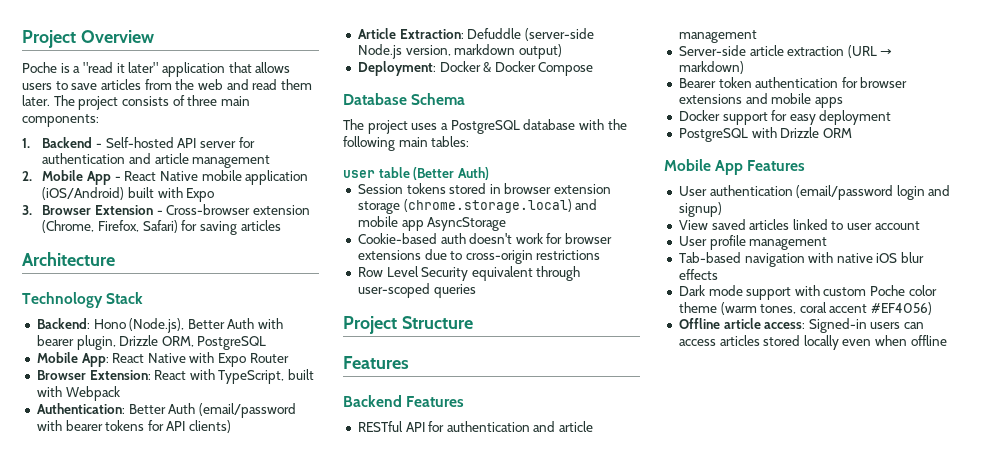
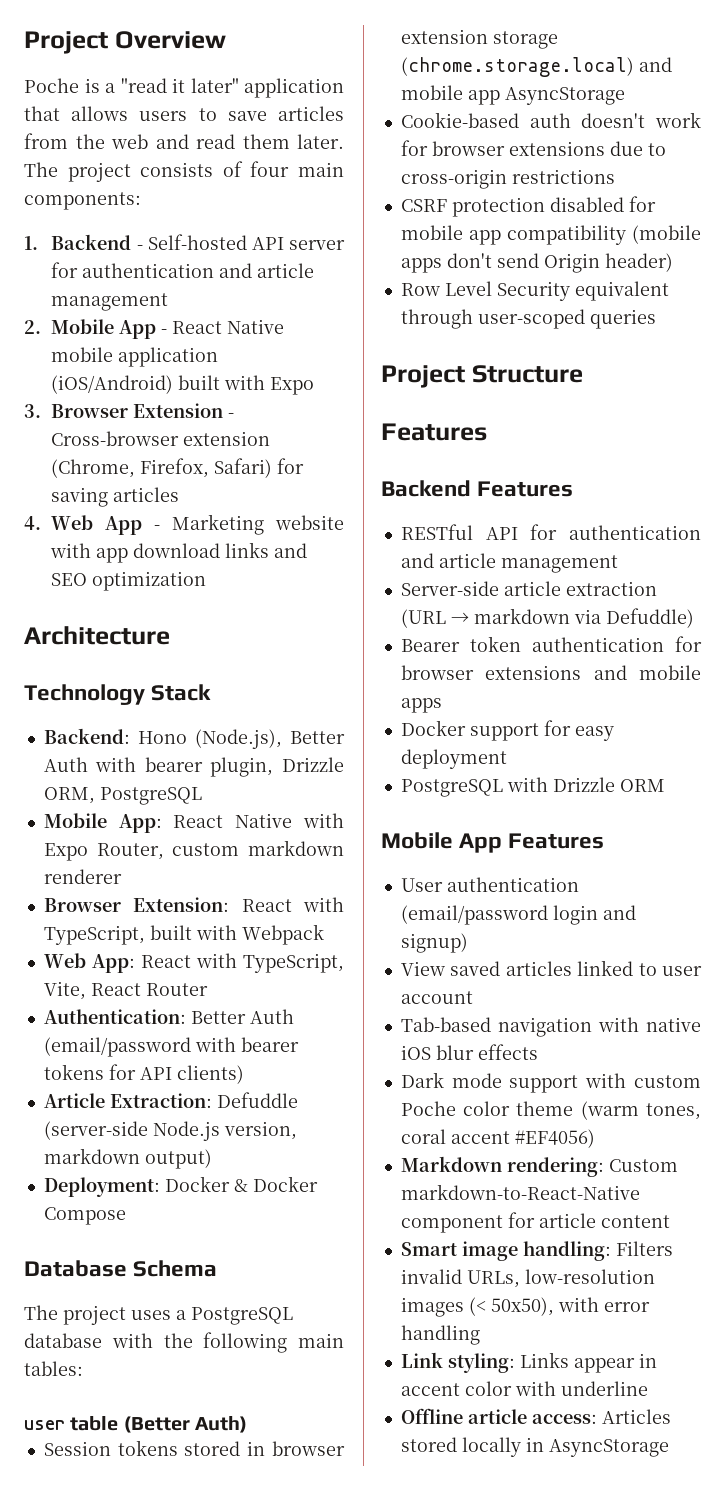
[187,95,218,106] three -> [250,161,290,177] four
(281, 225) none -> [24,514,344,535] [50,542,308,563] [51,571,207,591] // 4. Web App - Marketing website with app download links and SEO optimization
[249,353,289,363] Router -> [96,840,344,860] [43,869,122,884] Router, custom markdown renderer
(120, 393) none -> [43,953,344,973] [43,981,208,1000] // Web App: React with TypeScript, Vite, React Router
(601, 255) none -> [400,196,656,217] [400,225,701,245] [400,253,673,273] // CSRF protection disabled for mobile app compatibility (mobile apps don't send Origin header)
[678,61,744,74] markdown) -> [473,608,694,628] markdown via Defuddle)
[678,235,828,250] // User profile management -> (473, 997) none
[678,318,925,333] [678,335,947,350] Offline article access: Signed-in users can access articles stored locally even when offline -> [400,1156,678,1177] [400,1184,640,1200] [400,1212,670,1233] [400,1241,673,1261] [400,1269,655,1288] [400,1297,650,1317] [400,1325,480,1345] [400,1352,657,1373] [400,1381,648,1396] [400,1408,671,1424] [400,1437,669,1457] Markdown rendering: Custom markdown-to-React-Native component for article content // Smart image handling: Filters invalid URLs, low-resolution images (< 50x50), with error handling // Link styling: Links appear in accent color with underline // Offline article access: Articles stored locally in AsyncStorage

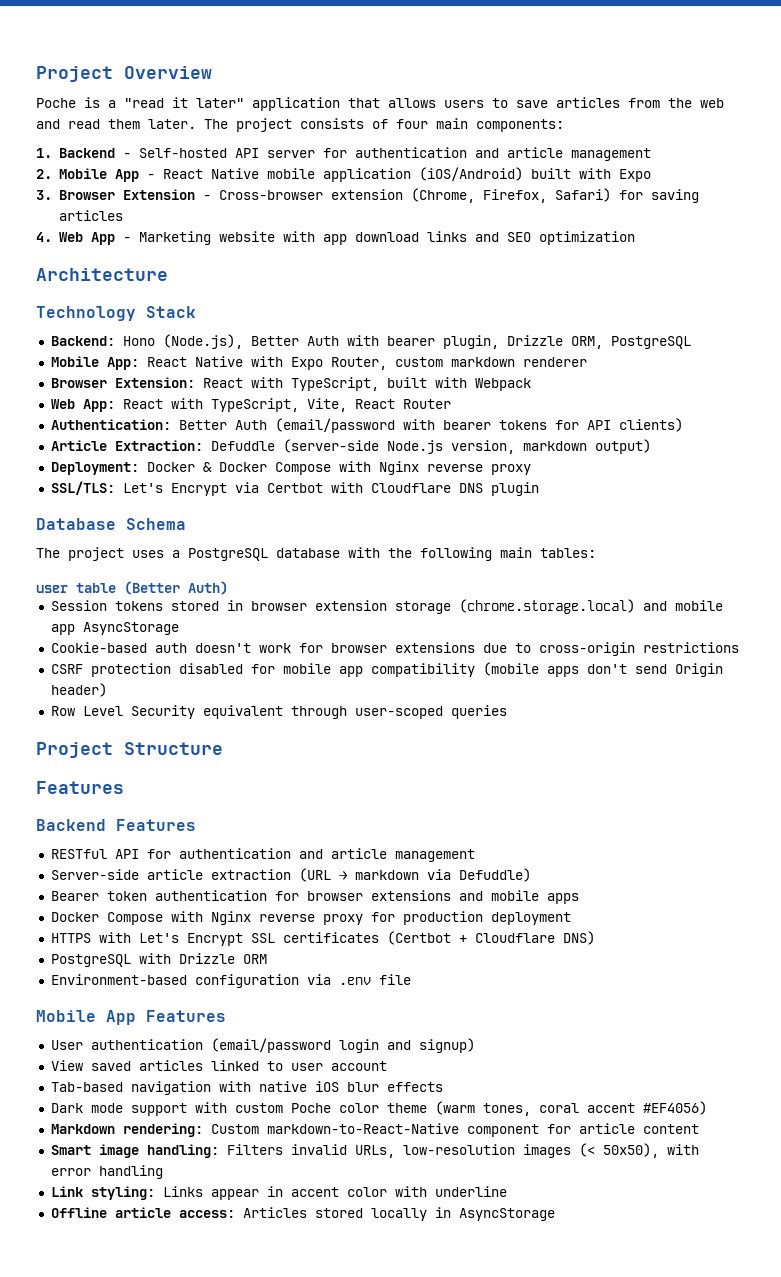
(126, 1216) none -> [338,461,531,475] [50,481,539,496] with Nginx reverse proxy // SSL/TLS: Let's Encrypt via Certbot with Cloudflare DNS plugin
[469,720,614,741] [400,749,507,769] support for easy deployment -> [106,911,571,925] [50,931,595,946] Compose with Nginx reverse proxy for production deployment // HTTPS with Let's Encrypt SSL certificates (Certbot + Cloudflare DNS)
(665, 785) none -> [50,974,411,988] // Environment-based configuration via .env file

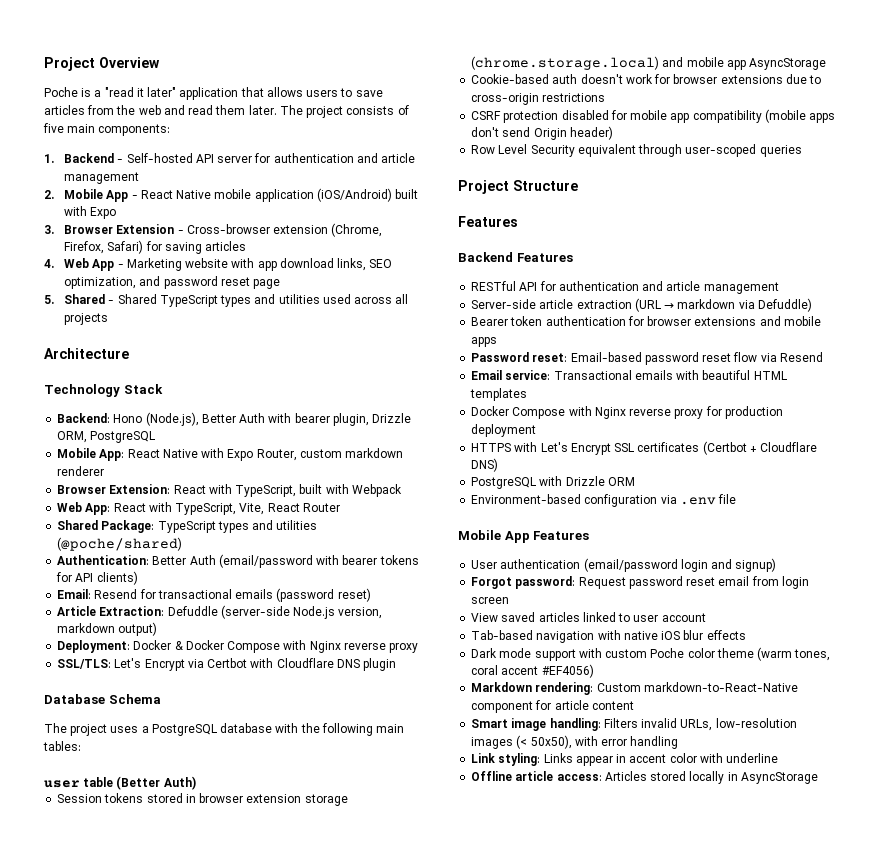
[396,119,428,129] four -> [43,123,64,133] five
[426,231,635,245] links and SEO optimization -> [337,258,393,271] [64,276,281,289] [44,294,409,307] [64,313,109,325] links, SEO optimization, and password reset page // 5. Shared - Shared TypeScript types and utilities used across all projects
(451, 404) none -> [57,520,318,533] [57,537,183,551] // Shared Package: TypeScript types and utilities (@poche/shared)
(683, 425) none -> [57,588,371,602] // Email: Resend for transactional emails (password reset)
(579, 898) none -> [471,352,823,365] [471,370,787,380] [470,388,528,401] // Password reset: Email-based password reset flow via Resend // Email service: Transactional emails with beautiful HTML templates
(475, 1045) none -> [471,576,809,589] [471,597,510,604] // Forgot password: Request password reset email from login screen

